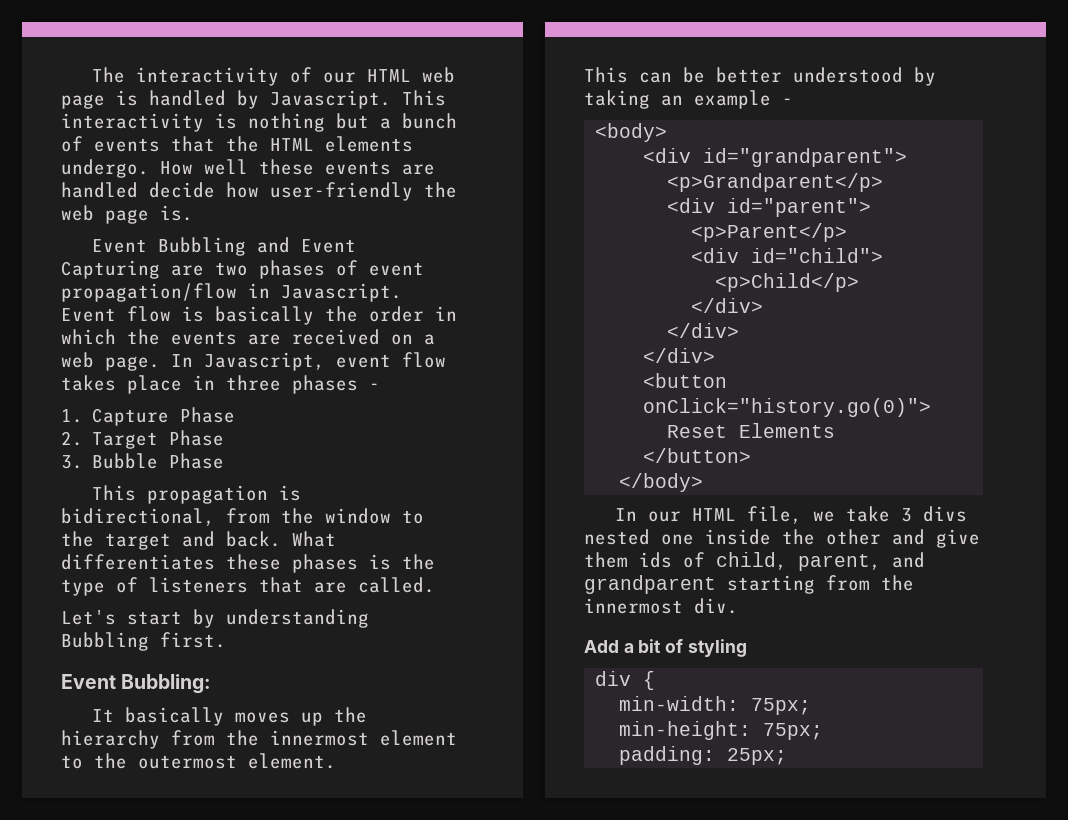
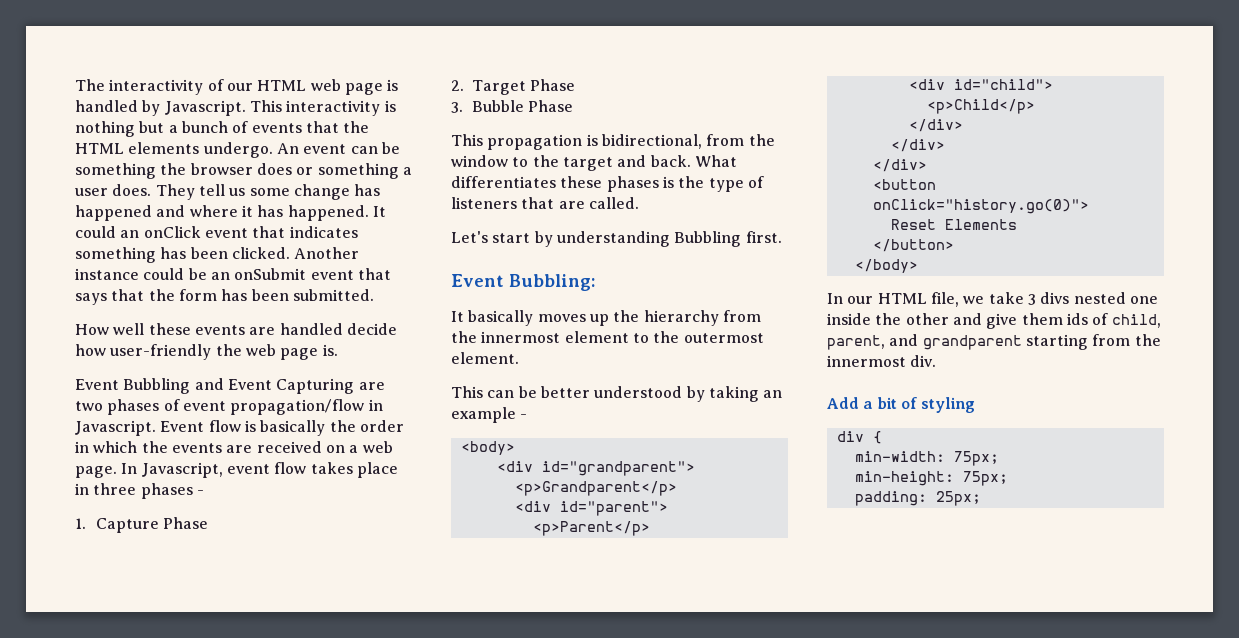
(149, 168) none -> [276,142,400,154] [75,163,412,179] [75,184,381,200] [75,205,386,221] [75,226,358,238] [75,247,360,263] [75,268,391,280] [75,289,374,305] An event can be something the browser does or something a user does. They tell us some change has happened and where it has happened. It could an onClick event that indicates something has been clicked. Another instance could be an onSubmit event that says that the form has been submitted. //

